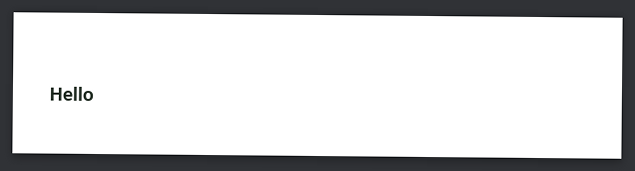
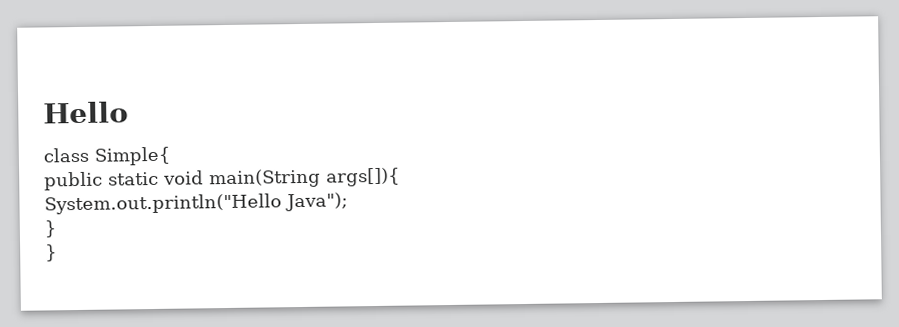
(94, 93) none -> [43,146,170,166] [44,167,400,191] [44,192,348,215] [44,220,56,238] [45,244,57,262] // class Simple{ // public static void main(String args[]){ // System.out.println("Hello Java"); // } // }

